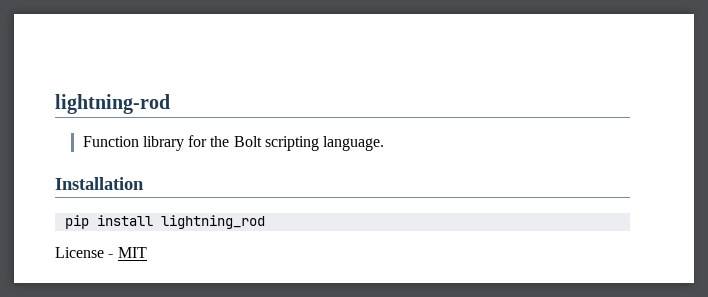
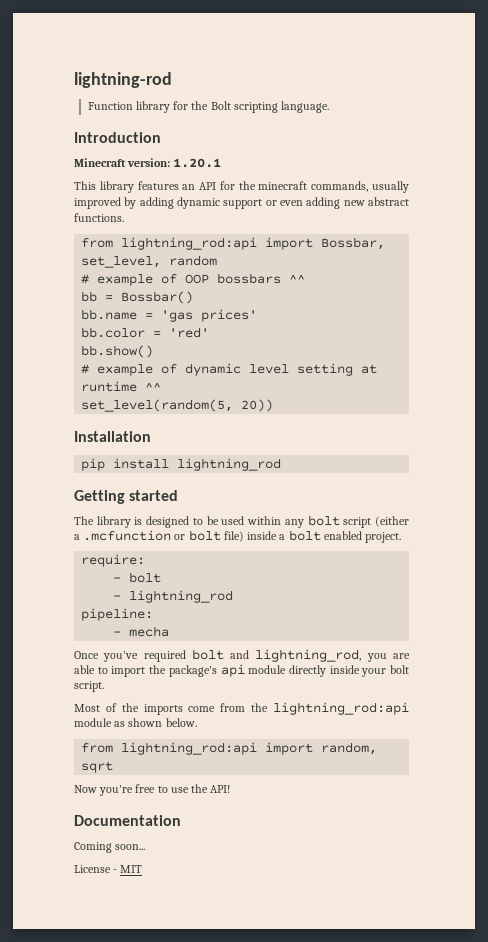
[55,177,144,190] [64,215,265,229] Installation // pip install lightning_rod -> [74,132,161,143] [74,158,222,168] [74,181,409,193] [74,197,409,209] [74,213,124,222] [81,237,386,250] [81,255,218,268] [81,273,306,286] [81,291,194,304] [81,309,258,322] [81,327,210,338] [81,345,154,358] [81,363,378,376] [81,381,162,392] [81,399,274,412] [74,431,151,442] [81,458,282,471] [74,490,179,504] [74,515,409,528] [74,530,402,543] [81,554,146,567] [113,572,162,583] [113,590,234,603] [81,608,154,621] [113,626,170,637] [74,649,410,662] [74,664,409,677] [74,681,104,692] [74,702,409,715] [74,718,197,727] [81,742,378,755] [81,761,114,773] [74,784,231,796] [74,815,181,826] [74,842,146,853] Introduction // Minecraft version: 1.20.1 // This library features an API for the minecraft commands, usually improved by adding dynamic support or even adding new abstract functions. // from lightning_rod:api import Bossbar, set_level, random // # example of OOP bossbars ^^ // bb = Bossbar() // bb.name = 'gas prices' // bb.color = 'red' // bb.show() // # example of dynamic level setting at runtime ^^ // set_level(random(5, 20)) // Installation // pip install lightning_rod // Getting started // The library is designed to be used within any bolt script (either a .mcfunction or bolt file) inside a bolt enabled project. // require: // - bolt // - lightning_rod // pipeline: // - mecha // Once you've required bolt and lightning_rod, you are able to import the package's api module directly inside your bolt script. // Most of the imports come from the lightning_rod:api module as shown below. // from lightning_rod:api import random, sqrt // Now you're free to use the API! // Documentation // Coming soon...

